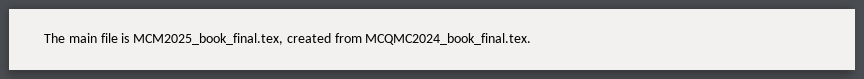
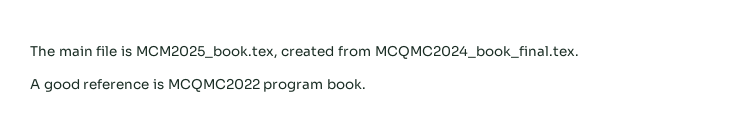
[133,33,284,45] MCM2025_book_final.tex, -> [135,45,278,59] MCM2025_book.tex,
(532, 39) none -> [30,78,366,92] // A good reference is MCQMC2022 program book.

